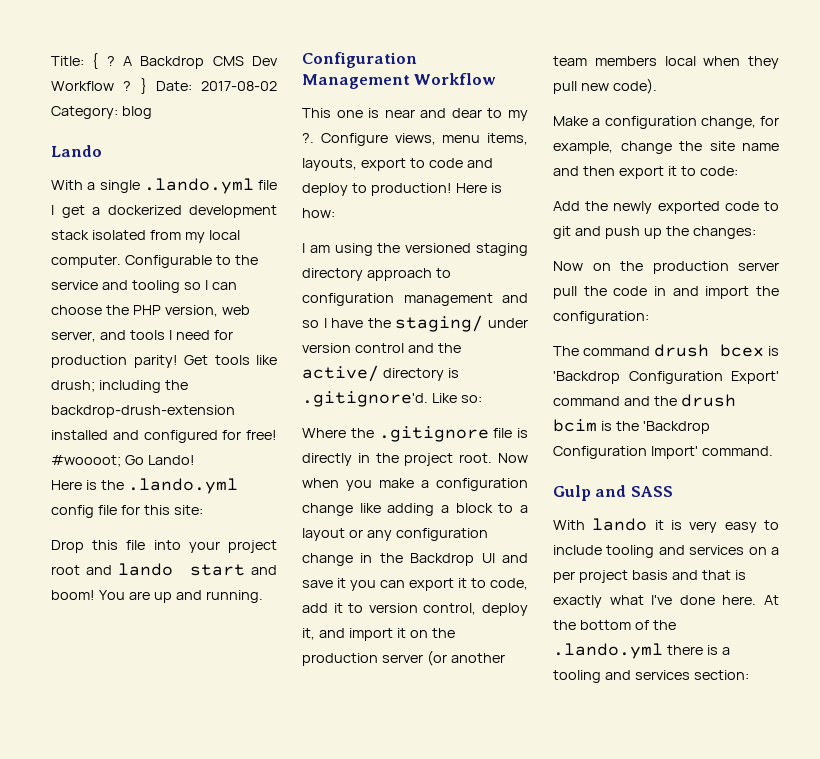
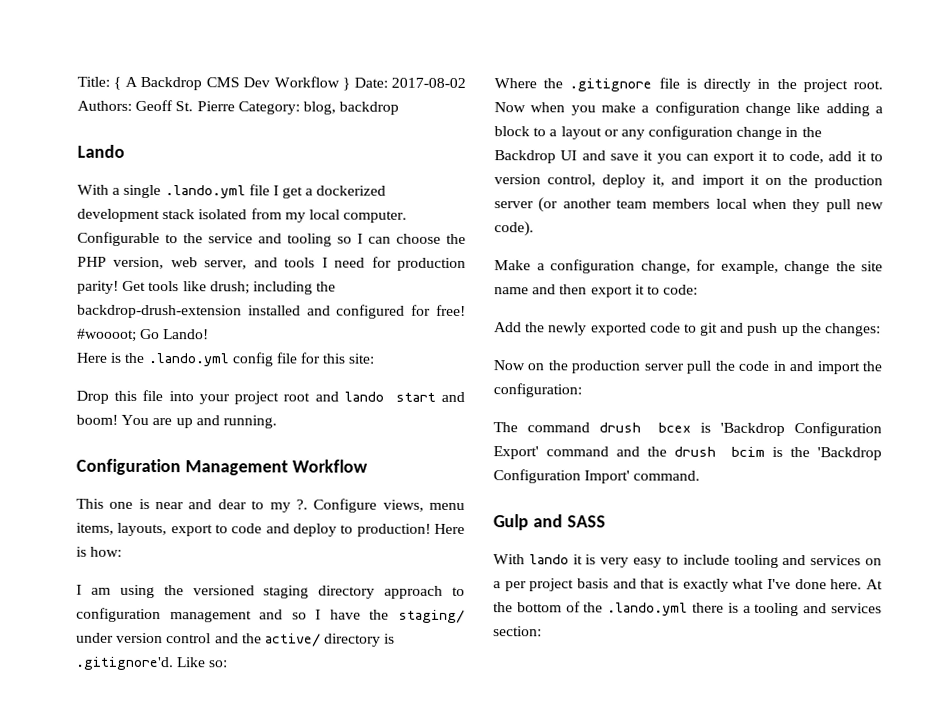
[106,56,115,66] ? -> (122, 83) none
[123,81,132,91] ? -> (340, 82) none
[51,106,152,119] Category: blog -> [77,99,400,115] Authors: Geoff St. Pierre Category: blog, backdrop

